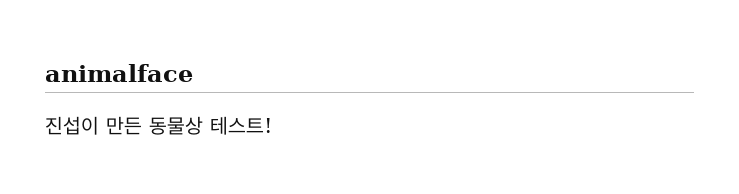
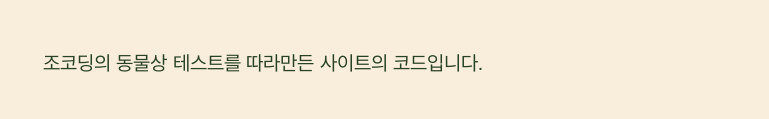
[45,64,193,82] [45,116,272,135] animalface // 진섭이 만든 동물상 테스트! -> [43,54,483,72] 조코딩의 동물상 테스트를 따라만든 사이트의 코드입니다.

